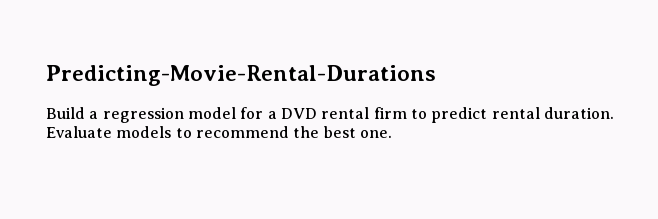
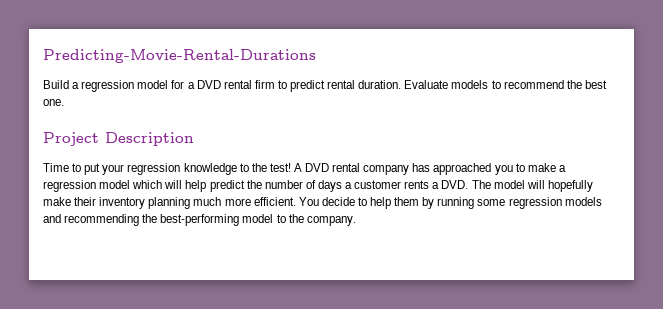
(392, 134) none -> [43,132,194,146] [43,163,566,175] [43,180,593,192] [43,197,602,209] [43,214,356,226] // Project Description // Time to put your regression knowledge to the test! A DVD rental company has approached you to make a regression model which will help predict the number of days a customer rents a DVD. The model will hopefully make their inventory planning much more efficient. You decide to help them by running some regression models and recommending the best-performing model to the company.

